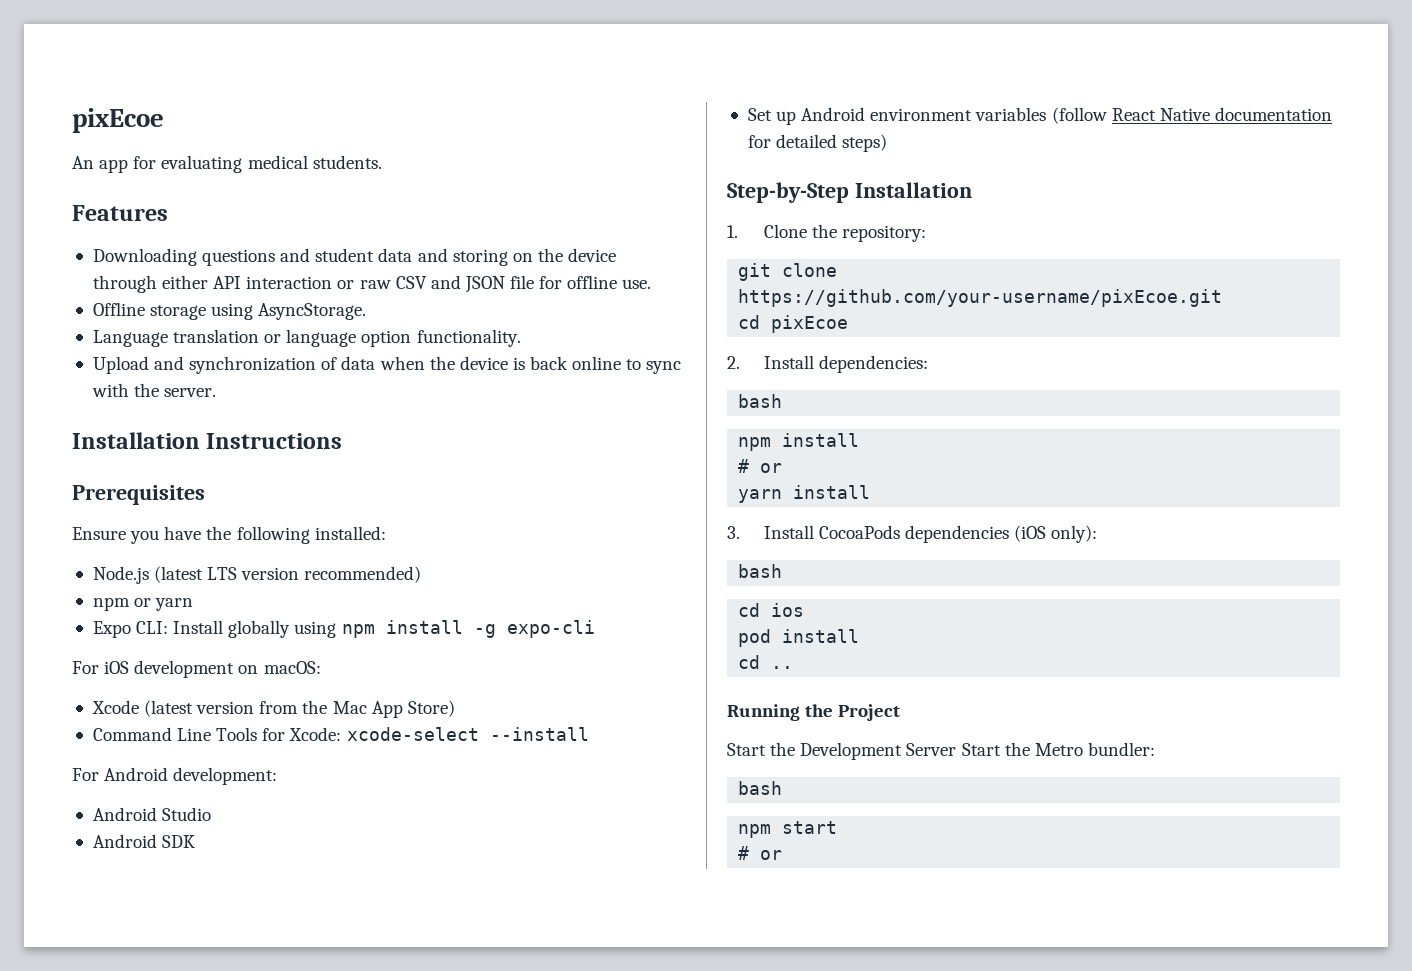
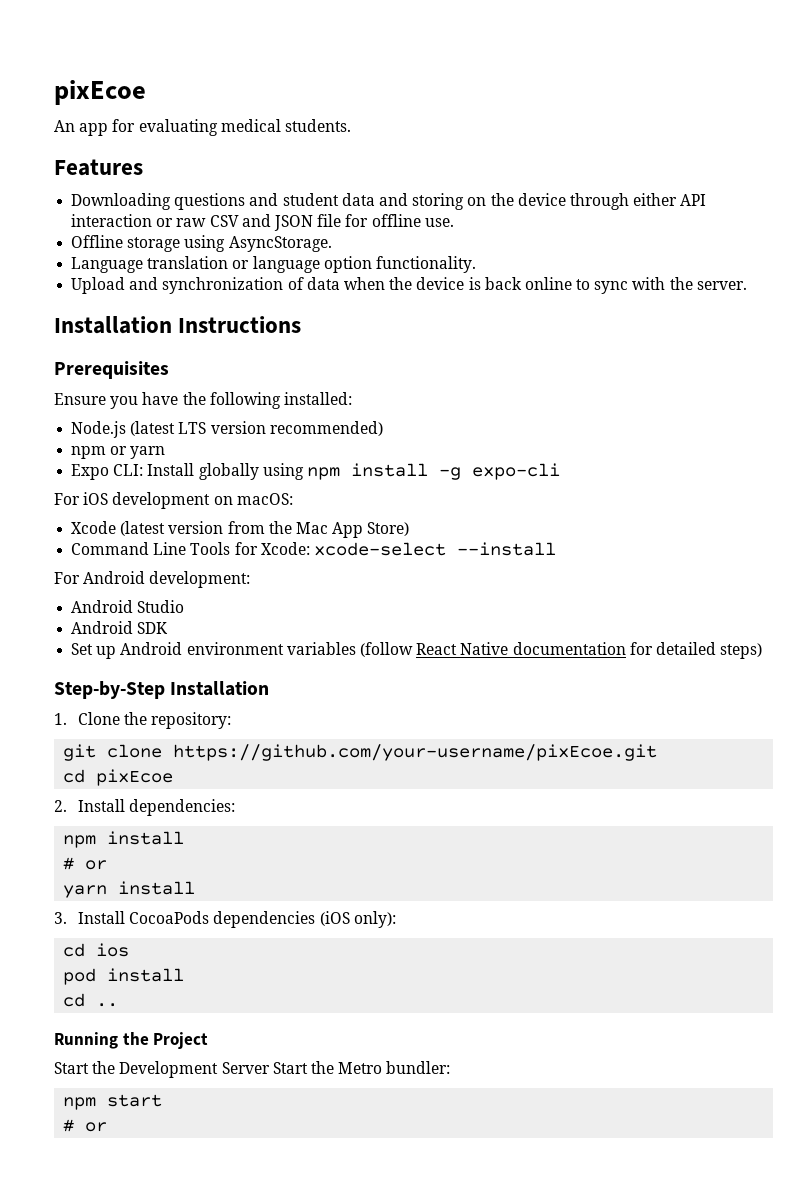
[738,394,783,408] // bash -> (236, 807) none
[738,564,783,578] // bash -> (396, 919) none
[738,781,783,795] // bash -> (451, 1067) none

